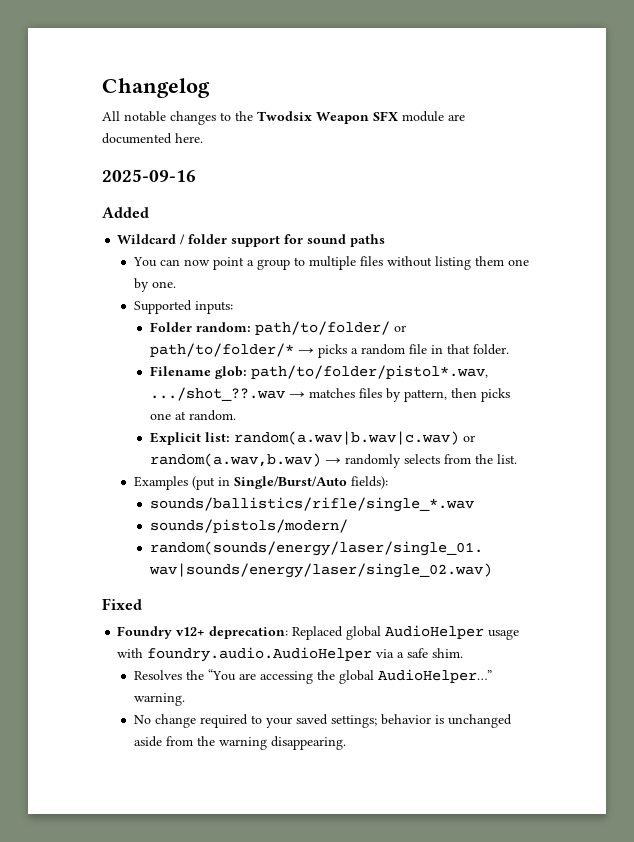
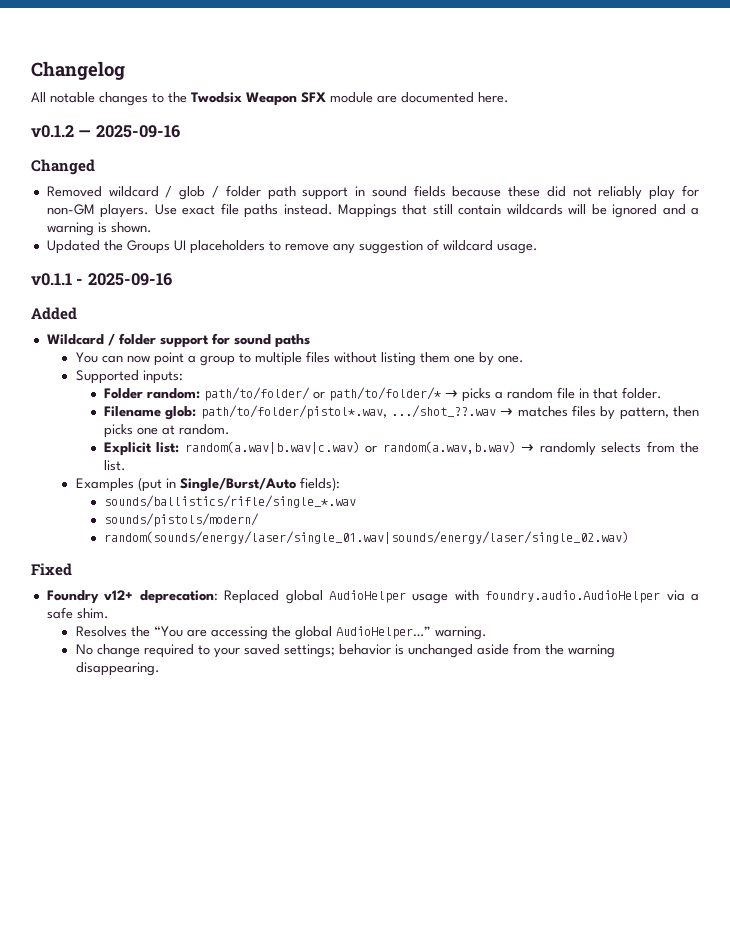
(203, 138) none -> [31,125,180,138] [31,159,95,175] [46,185,699,200] [46,203,699,218] [46,222,152,236] [46,239,538,254] [31,273,84,286] v0.1.2 — 2025-09-16 // Changed // Removed wildcard / glob / folder path support in sound fields because these did not reliably play for non-GM players. Use exact file paths instead. Mappings that still contain wildcards will be ignored and a warning is shown. // Updated the Groups UI placeholders to remove any suggestion of wildcard usage. // v0.1.1 -

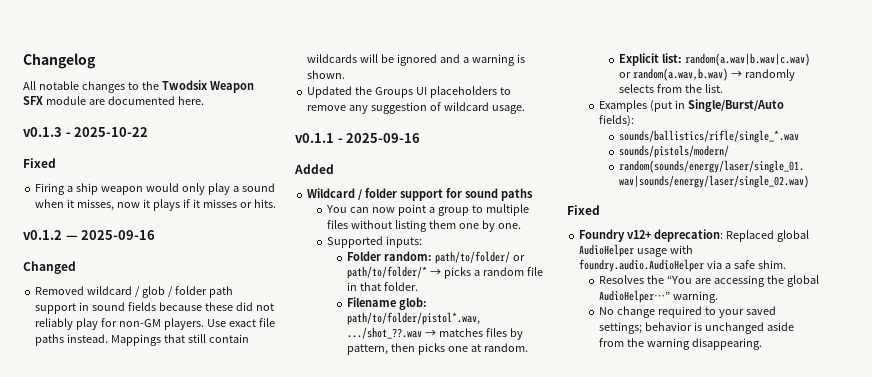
(509, 97) none -> [23,127,149,137] [23,158,56,168] [35,183,275,195] [35,199,276,211] // v0.1.3 - 2025-10-22 // Fixed // Firing a ship weapon would only play a sound when it misses, now it plays if it misses or hits.

